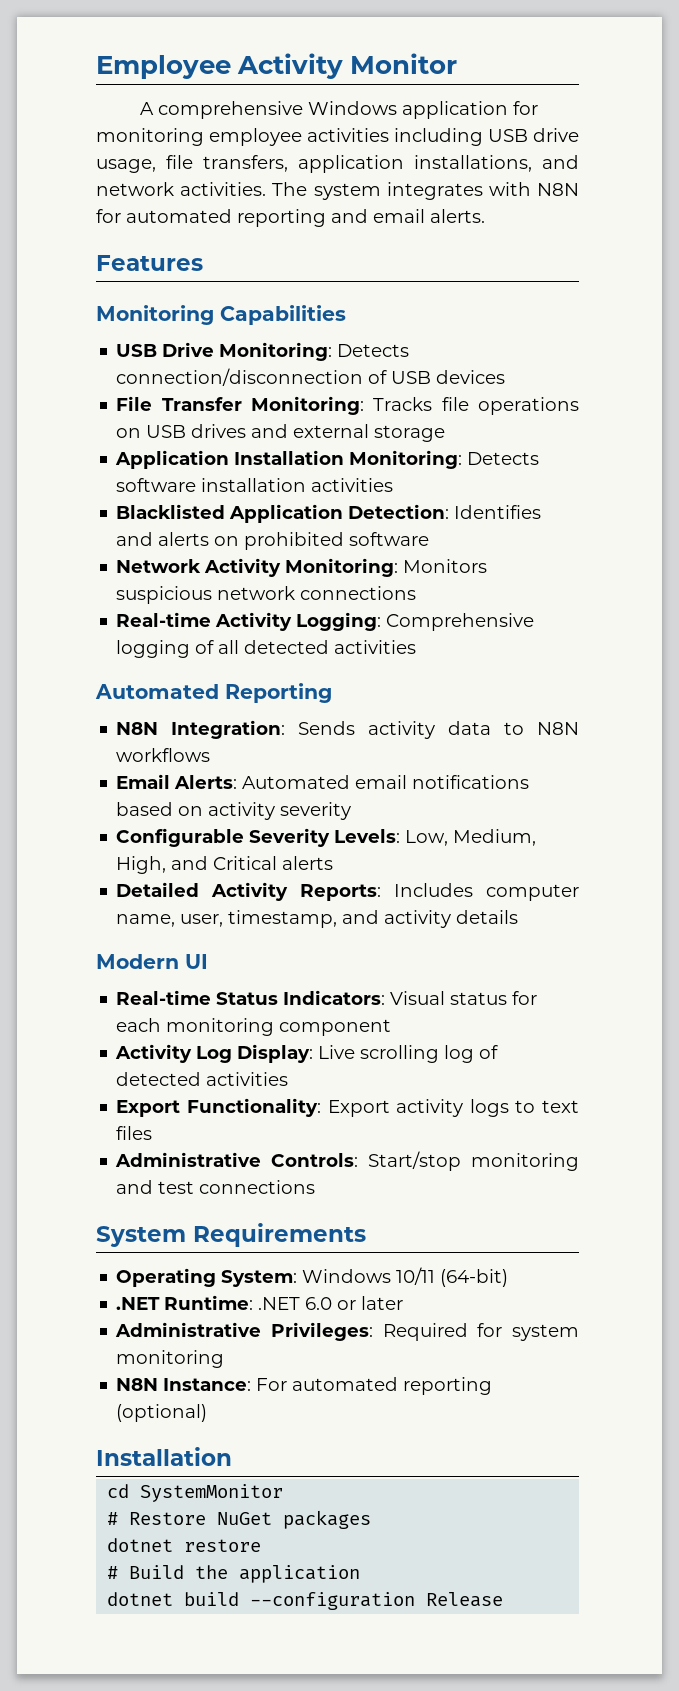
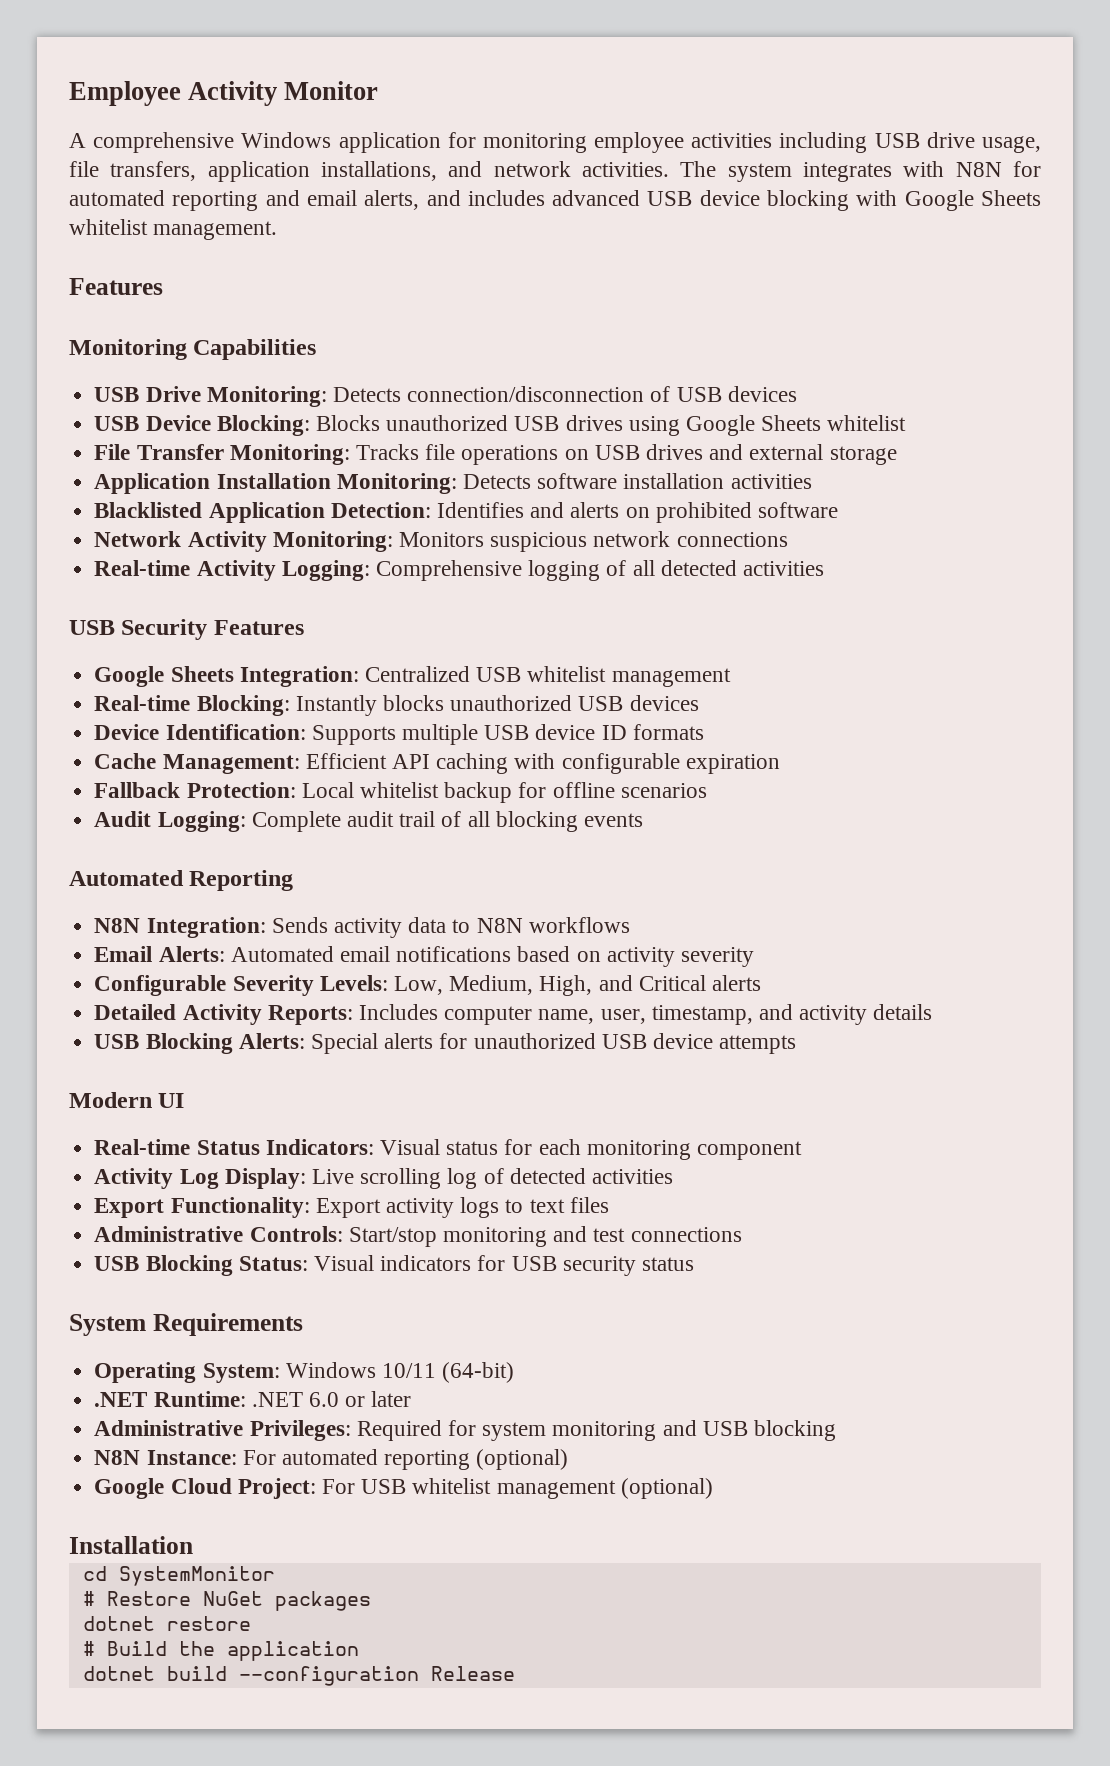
[430,209,485,223] alerts. -> [364,190,1041,211] [69,219,278,240] alerts, and includes advanced USB device blocking with Google Sheets whitelist management.
(506, 377) none -> [94,415,907,436] // USB Device Blocking: Blocks unauthorized USB drives using Google Sheets whitelist
(417, 647) none -> [69,619,304,640] [94,666,731,687] [94,695,699,716] [94,724,704,745] [94,753,780,774] [94,782,707,803] [94,811,643,832] // USB Security Features // Google Sheets Integration: Centralized USB whitelist management // Real-time Blocking: Instantly blocks unauthorized USB devices // Device Identification: Supports multiple USB device ID formats // Cache Management: Efficient API caching with configurable expiration // Fallback Protection: Local whitelist backup for offline scenarios // Audit Logging: Complete audit trail of all blocking events
(519, 917) none -> [94,1033,797,1054] // USB Blocking Alerts: Special alerts for unauthorized USB device attempts
(316, 1187) none -> [94,1255,694,1276] // USB Blocking Status: Visual indicators for USB security status
(225, 1359) none -> [662,1420,836,1441] and USB blocking
(208, 1413) none -> [94,1478,713,1499] // Google Cloud Project: For USB whitelist management (optional)

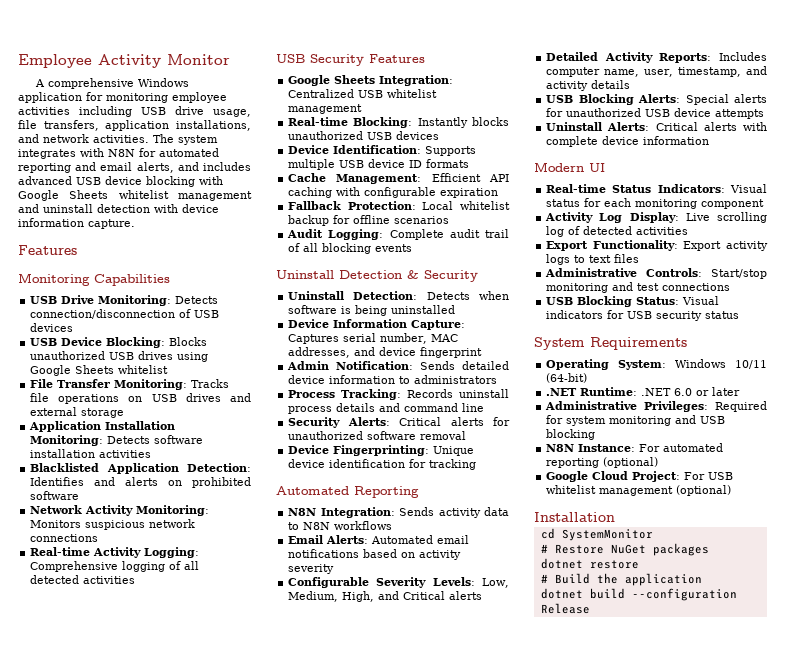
[153,221,278,240] management. -> [178,191,252,201] [18,204,219,213] [18,218,135,229] management and uninstall detection with device information capture.
(643, 820) none -> [276,270,478,282] [288,291,509,300] [288,305,456,316] [288,319,466,330] [288,333,459,344] [288,347,483,358] [287,361,509,370] [288,375,498,384] [288,389,509,400] [288,403,485,414] [288,417,510,428] [288,431,467,440] [288,445,475,456] [288,459,477,470] // Uninstall Detection & Security // Uninstall Detection: Detects when software is being uninstalled // Device Information Capture: Captures serial number, MAC addresses, and device fingerprint // Admin Notification: Sends detailed device information to administrators // Process Tracking: Records uninstall process details and command line // Security Alerts: Critical alerts for unauthorized software removal // Device Fingerprinting: Unique device identification for tracking
(797, 1044) none -> [546,122,767,131] [546,136,710,147] // Uninstall Alerts: Critical alerts with complete device information

